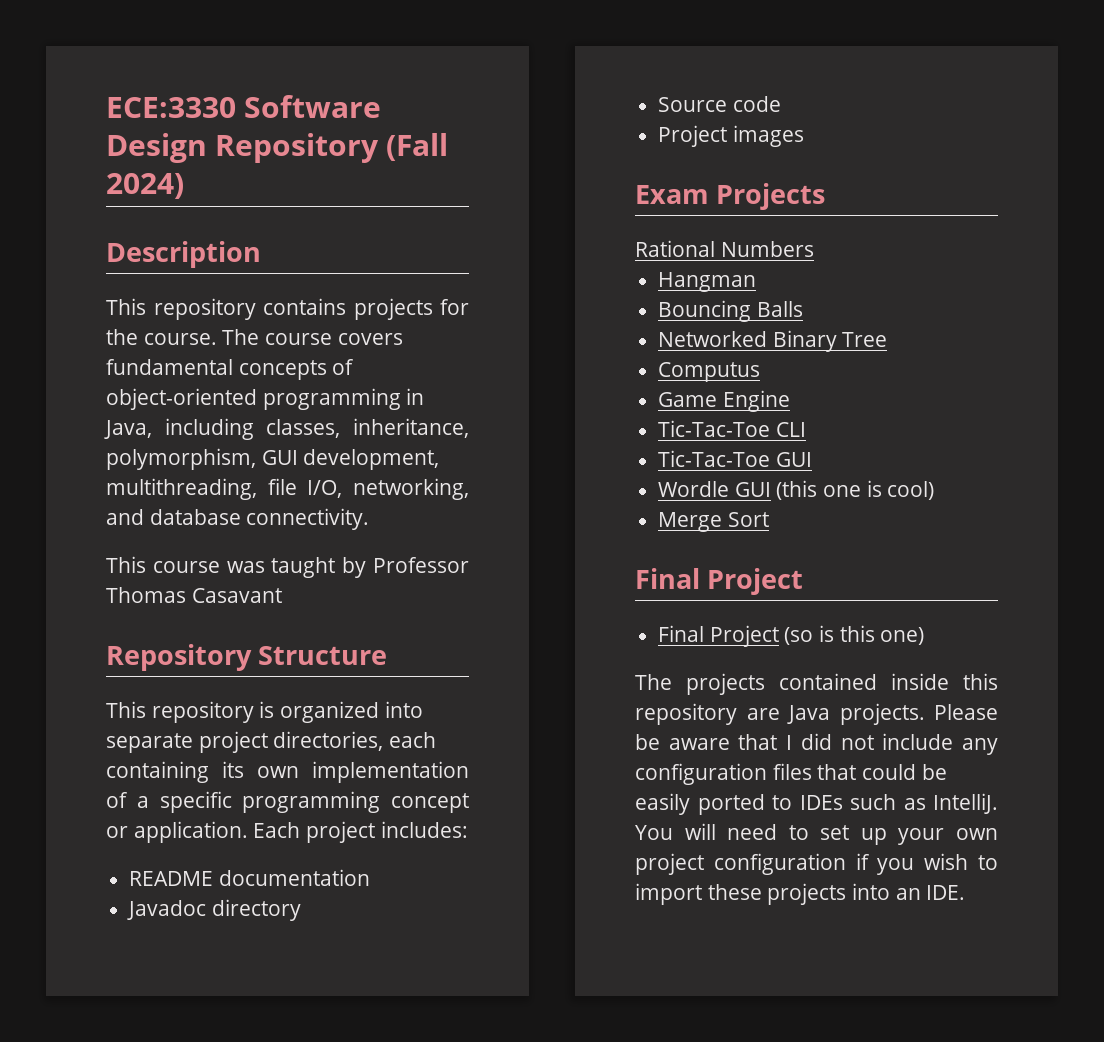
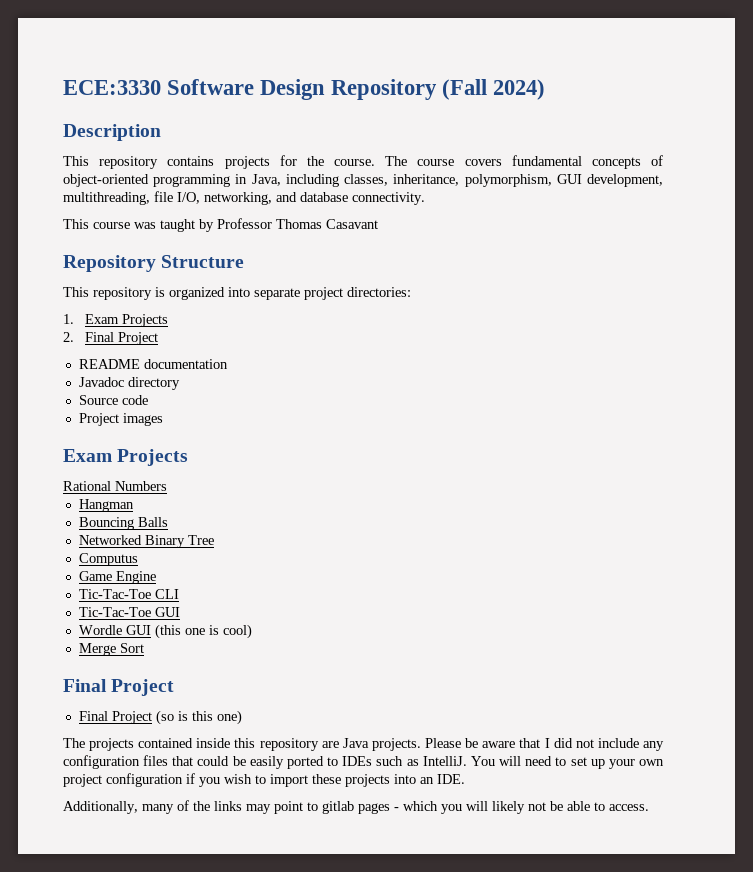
[273,731,437,751] [106,761,469,783] [106,791,469,813] [106,821,468,843] directories, each containing its own implementation of a specific programming concept or application. Each project includes: -> [347,287,411,297] [63,314,169,327] [63,332,159,345] directories: // 1. Exam Projects // 2. Final Project
(966, 892) none -> [63,800,649,814] // Additionally, many of the links may point to gitlab pages - which you will likely not be able to access.

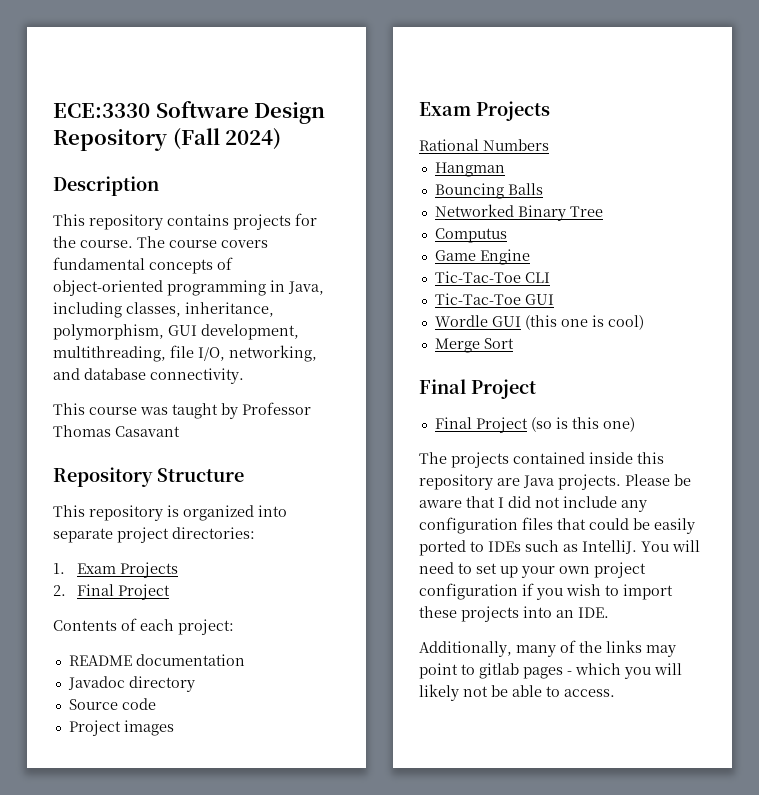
(159, 338) none -> [53,618,234,635] // Contents of each project:

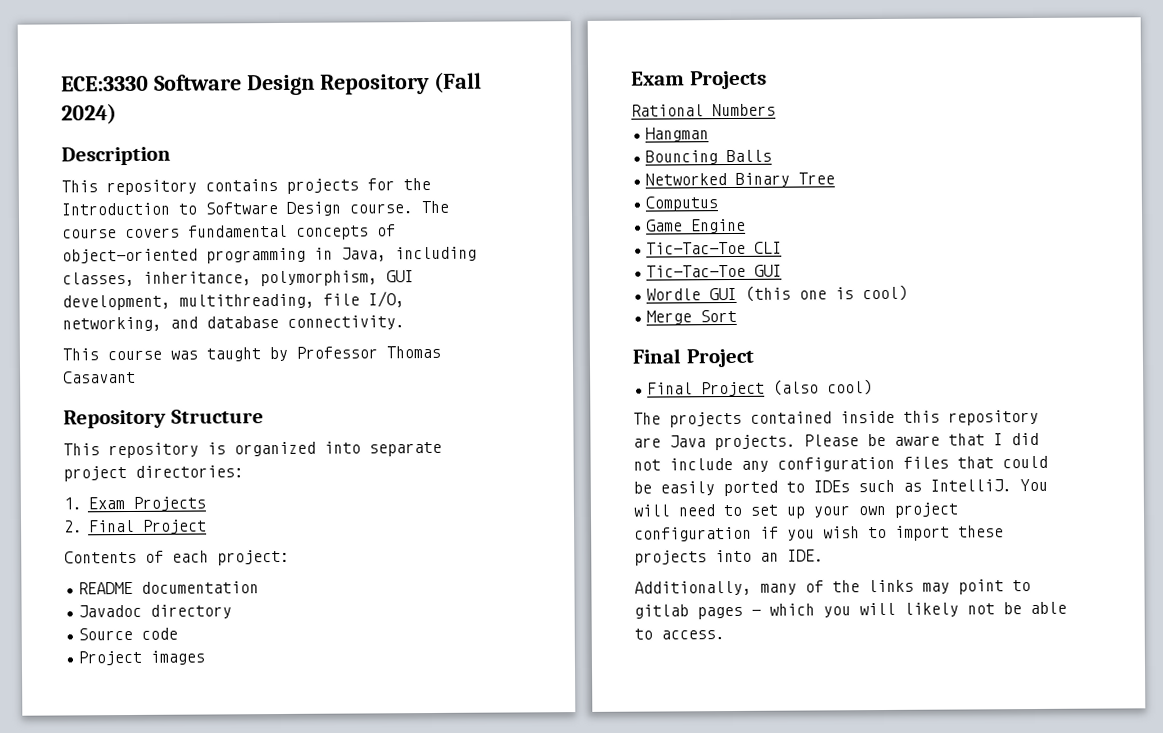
(76, 242) none -> [61,201,341,216] Introduction to Software Design
[530,417,635,432] (so is this one) -> [773,379,874,396] (also cool)

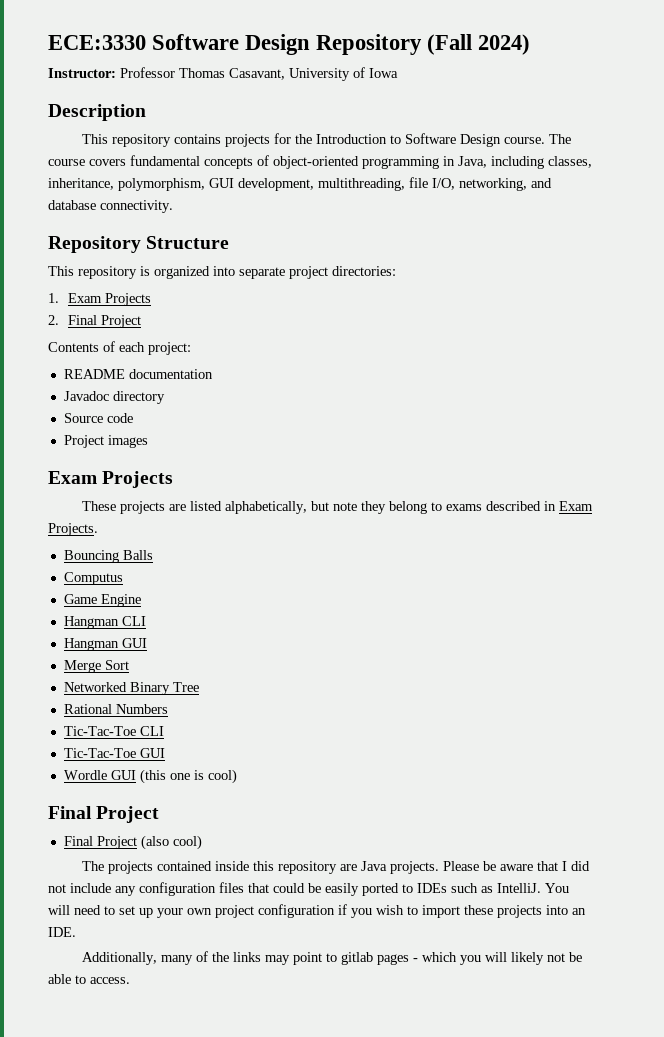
(117, 114) none -> [48,67,398,81] // Instructor: Professor Thomas Casavant, University of Iowa
[62,345,441,362] [63,370,136,384] // This course was taught by Professor Thomas Casavant -> (173, 206) none
[631,103,776,117] [645,127,710,142] [645,149,773,165] Rational Numbers // Hangman // Bouncing Balls -> [82,501,594,514] [48,523,98,536] [63,550,153,563] [63,572,123,585] [63,594,141,607] [63,616,146,629] [63,638,147,651] [63,660,129,673] These projects are listed alphabetically, but note they belong to exams described in Exam Projects. // Bouncing Balls // Computus // Game Engine // Hangman CLI // Hangman GUI // Merge Sort
[645,196,719,212] [646,218,747,234] Computus // Game Engine -> [63,704,168,714] Rational Numbers
[646,309,738,325] // Merge Sort -> (237, 776) none

